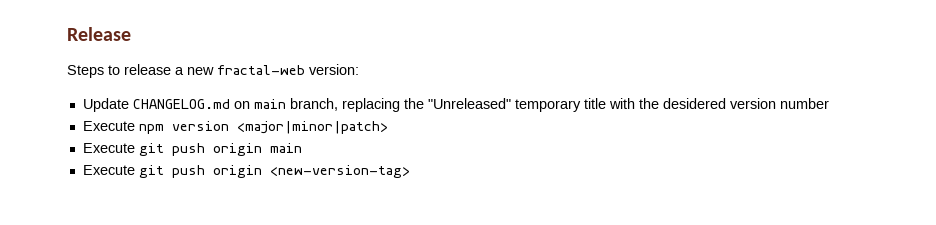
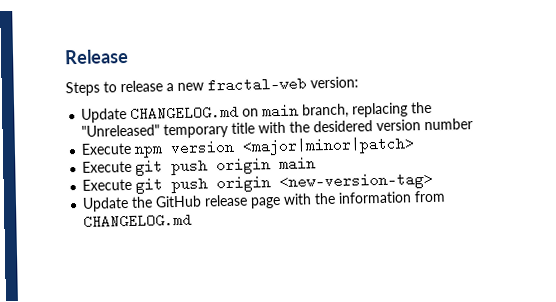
(410, 171) none -> [82,190,447,212] [83,212,193,229] // Update the GitHub release page with the information from CHANGELOG.md

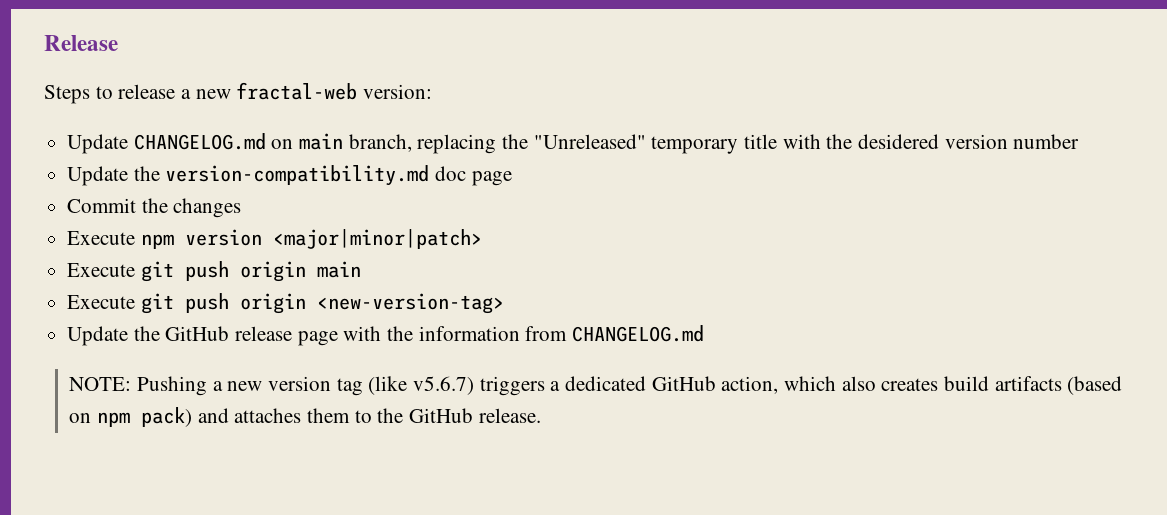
(474, 124) none -> [67,165,512,186] [67,198,242,218] // Update the version-compatibility.md doc page // Commit the changes
(193, 220) none -> [69,376,1123,396] [69,407,541,427] // NOTE: Pushing a new version tag (like v5.6.7) triggers a dedicated GitHub action, which also creates build artifacts (based on npm pack) and attaches them to the GitHub release.

